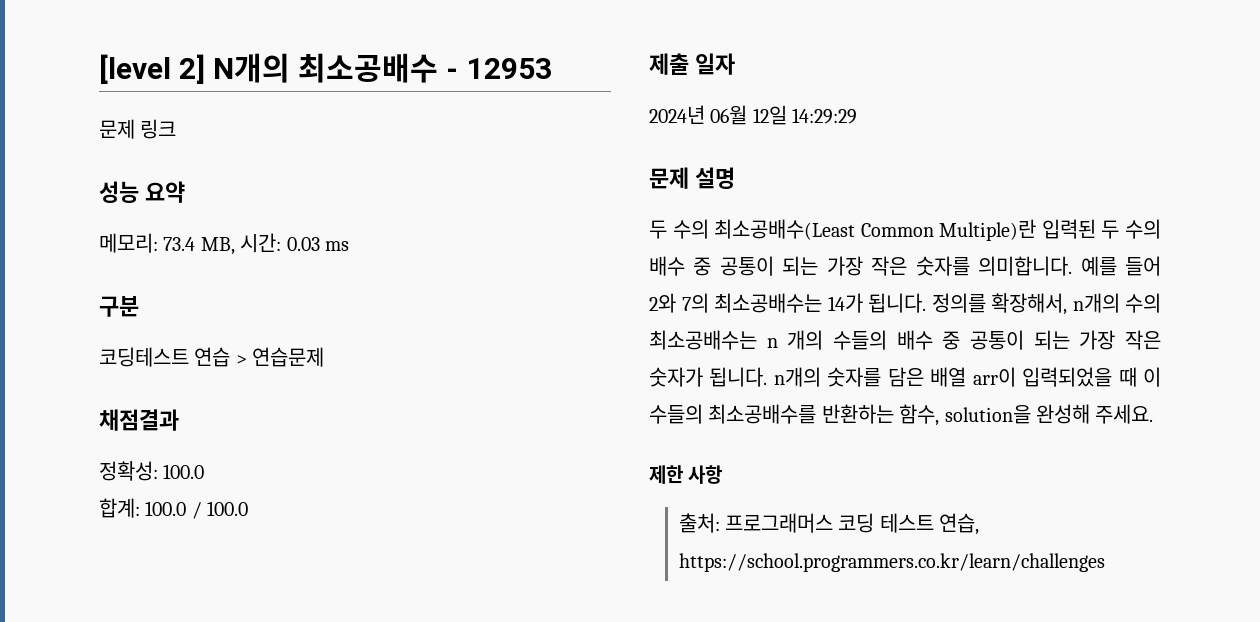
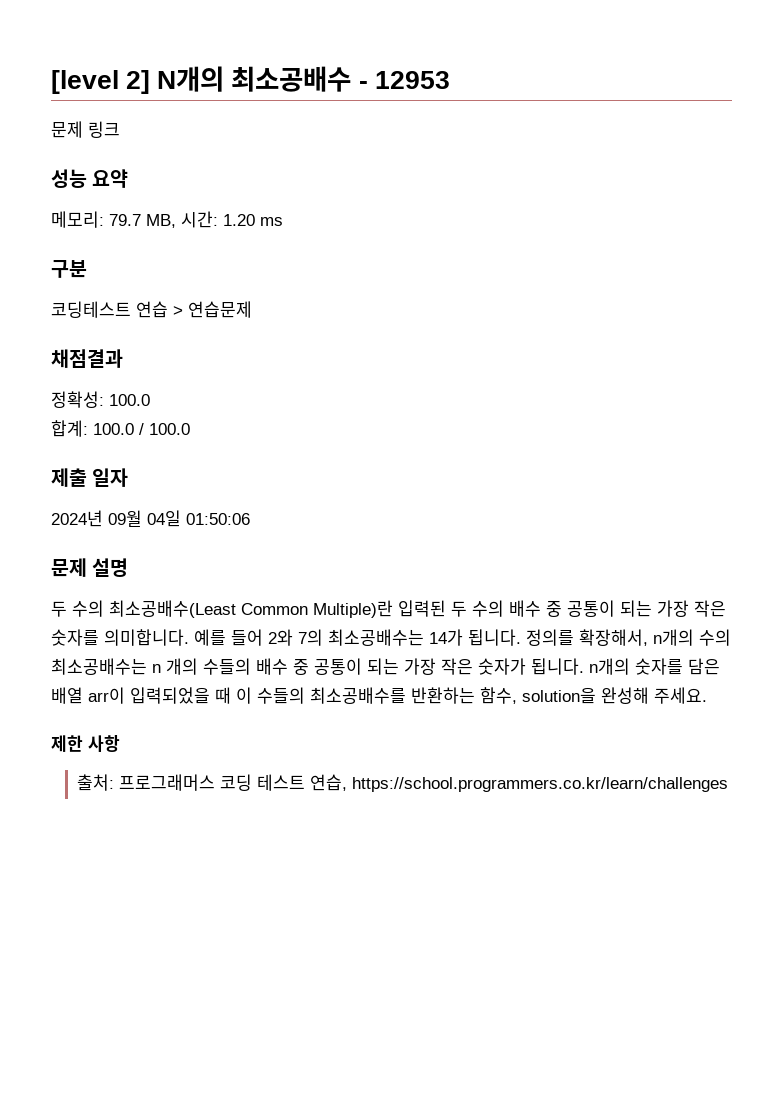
[163,237,196,251] 73.4 -> [109,214,141,226] 79.7
[286,237,320,251] 0.03 -> [223,214,255,226] 1.20
[710,105,858,125] 06월 12일 14:29:29 -> [108,510,250,527] 09월 04일 01:50:06

